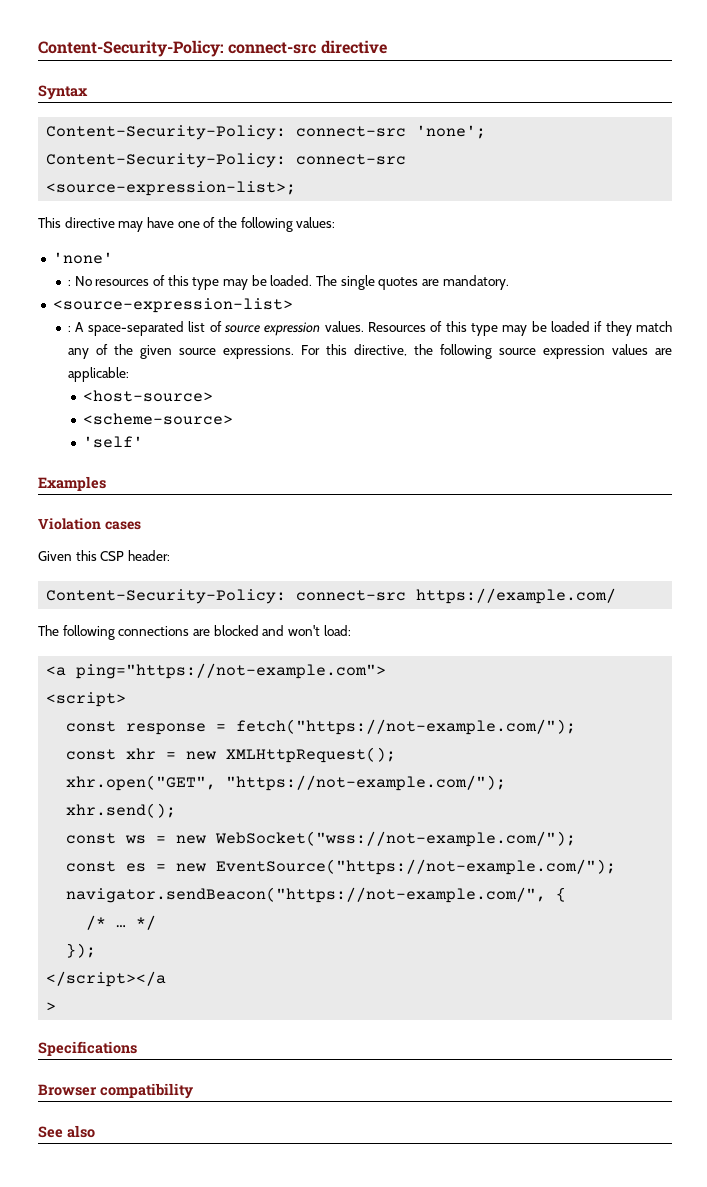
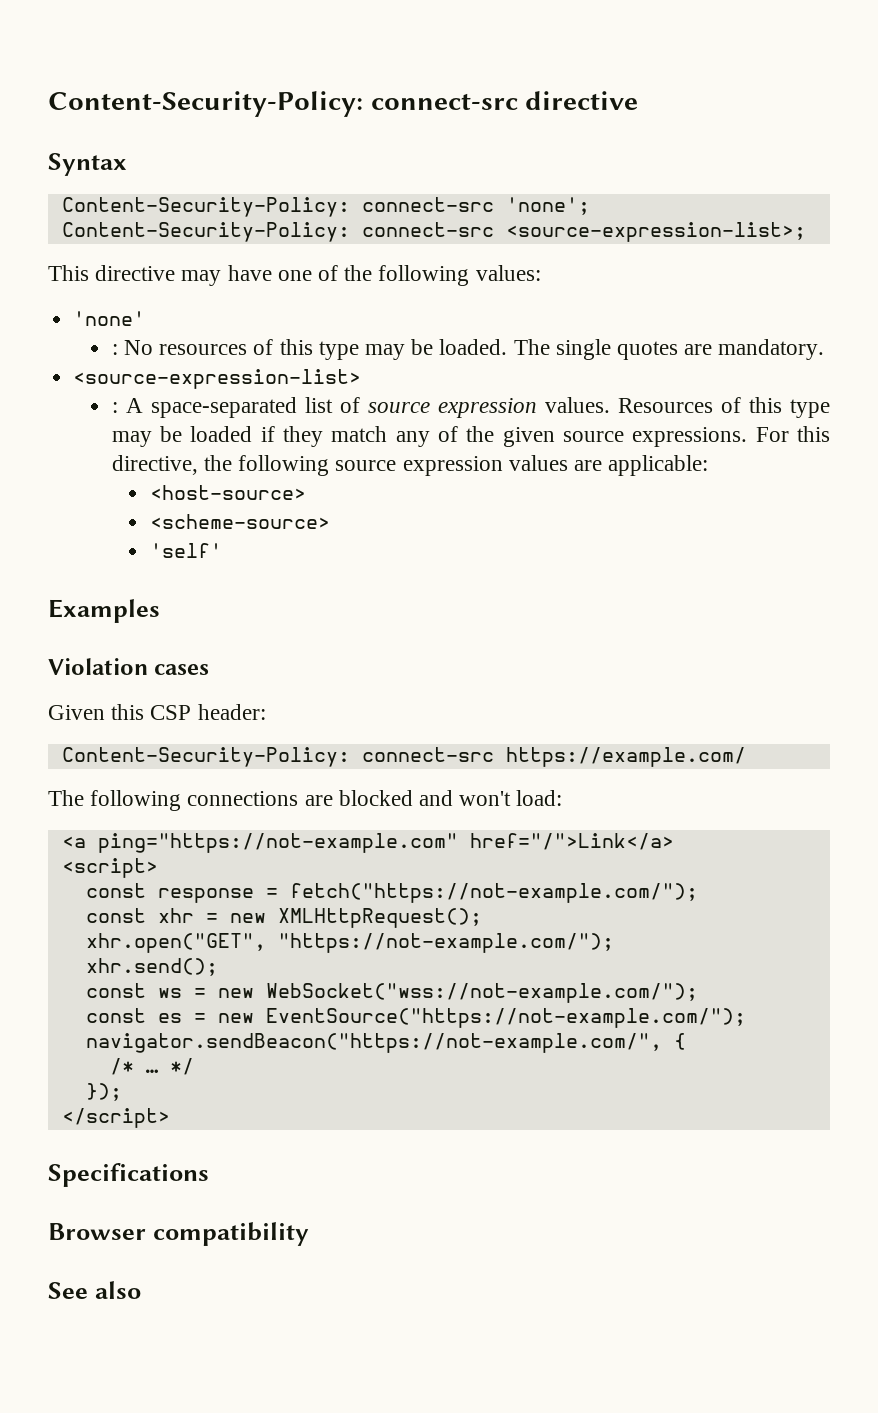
[76,663,387,679] ping="https://not-example.com"> -> [97,833,674,853] ping="https://not-example.com" href="/">Link</a>
[46,971,167,987] [46,1002,57,1011] </script></a // > -> [61,1108,170,1128] </script>

